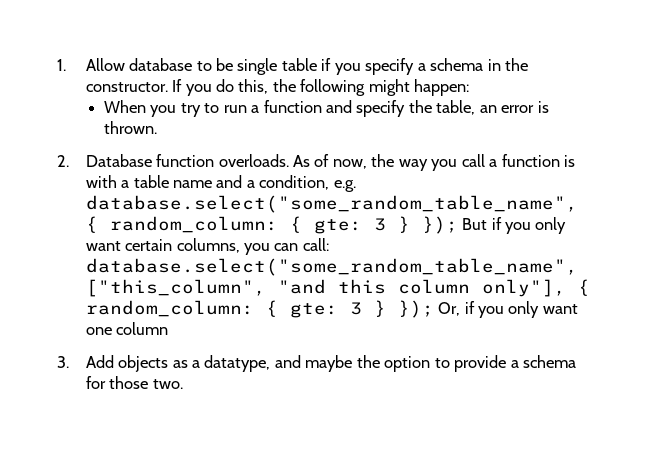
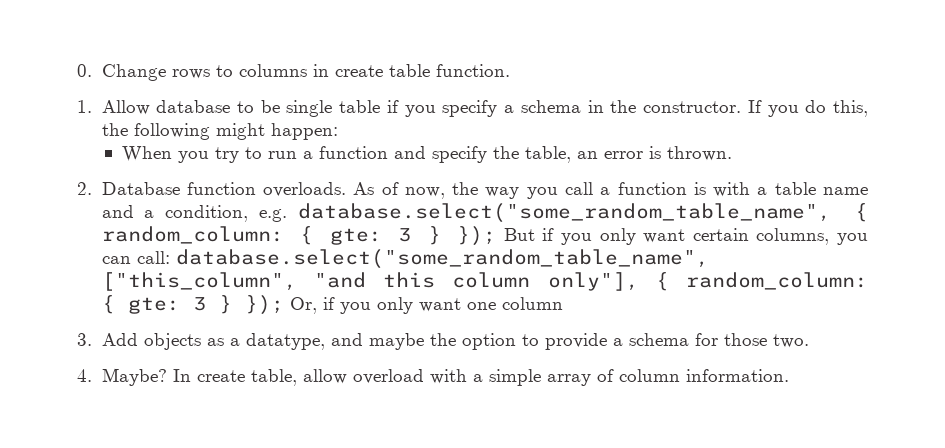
(57, 65) none -> [77,64,510,81] 0. Change rows to columns in create table function. //
(183, 384) none -> [77,368,789,386] // 4. Maybe? In create table, allow overload with a simple array of column information.

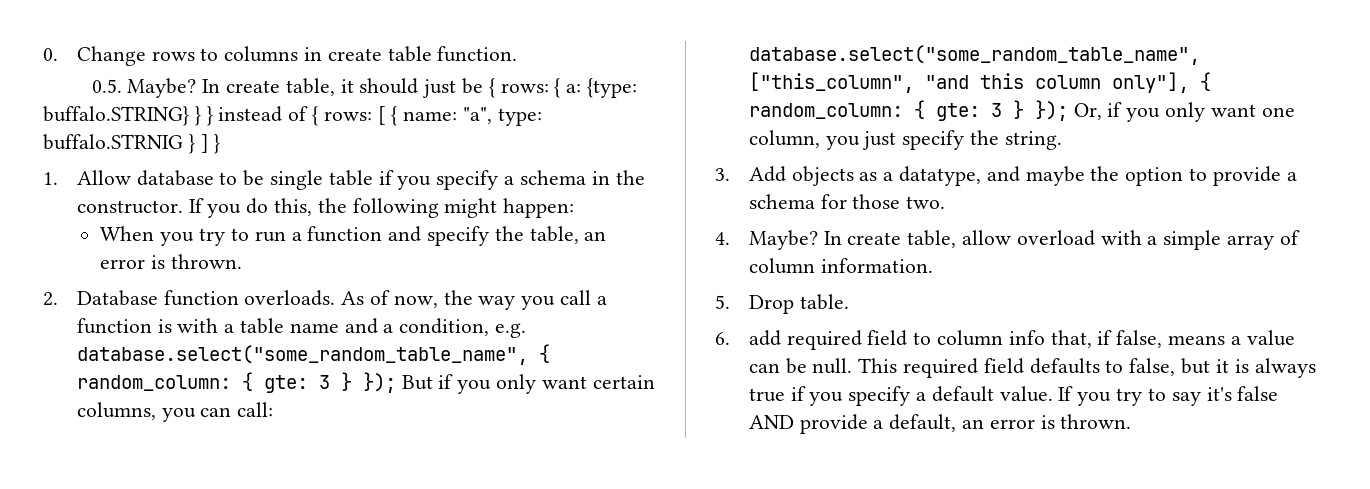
(510, 70) none -> [91,78,637,98] [43,106,542,126] [43,134,221,154] // 0.5. Maybe? In create table, it should just be { rows: { a: {type: buffalo.STRING} } } instead of { rows: [ { name: "a", type: buffalo.STRNIG } ] }
[501,297,563,310] column -> [748,130,1062,150] column, you just specify the string.
(789, 375) none -> [715,294,849,314] [715,330,1295,350] [748,358,1316,378] [748,386,1279,406] [748,414,1132,434] // 5. Drop table. // 6. add required field to column info that, if false, means a value can be null. This required field defaults to false, but it is always true if you specify a default value. If you try to say it's false AND provide a default, an error is thrown.

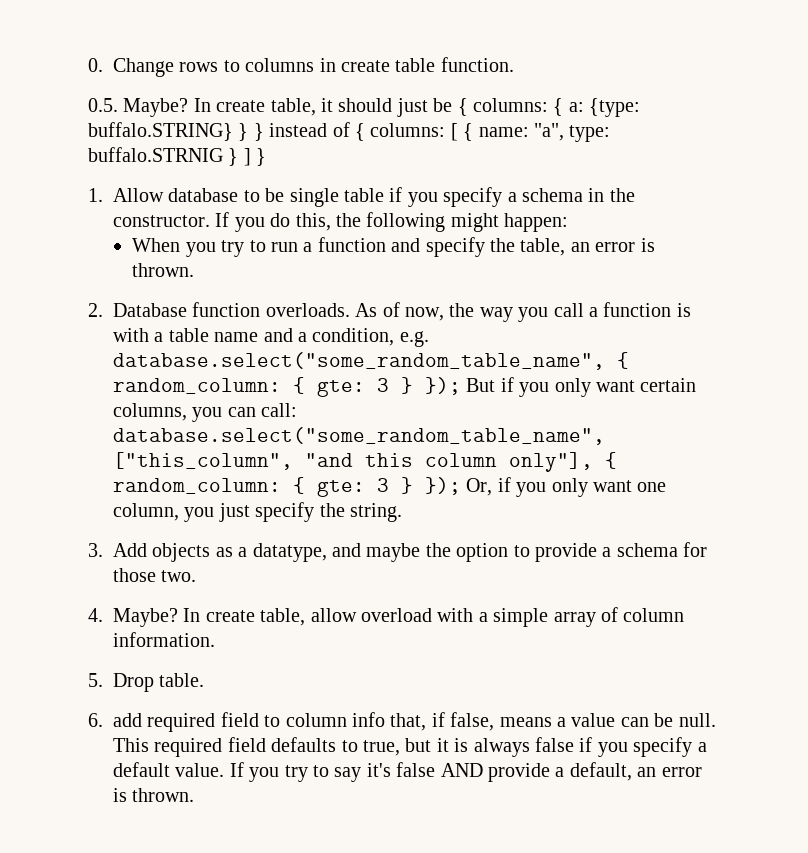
[500,83,549,93] rows: -> [472,98,548,112] columns:
[323,111,372,121] rows: -> [370,123,446,137] columns:
[1129,358,1176,376] false, -> [363,740,400,756] true,
[748,388,785,402] true -> [534,737,574,752] false

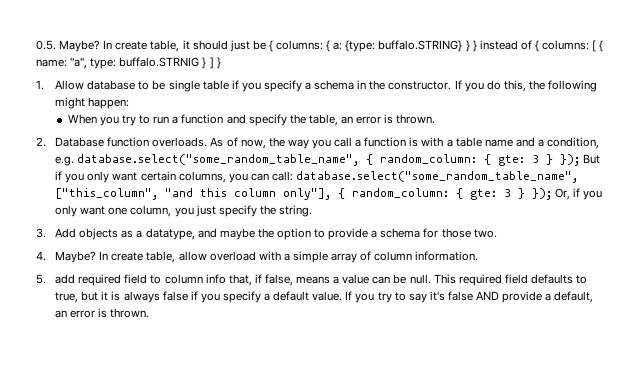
[88,57,514,77] 0. Change rows to columns in create table function. // -> (36, 45) none
[113,673,205,692] [88,713,103,727] Drop table. // 6. -> (46, 279) none

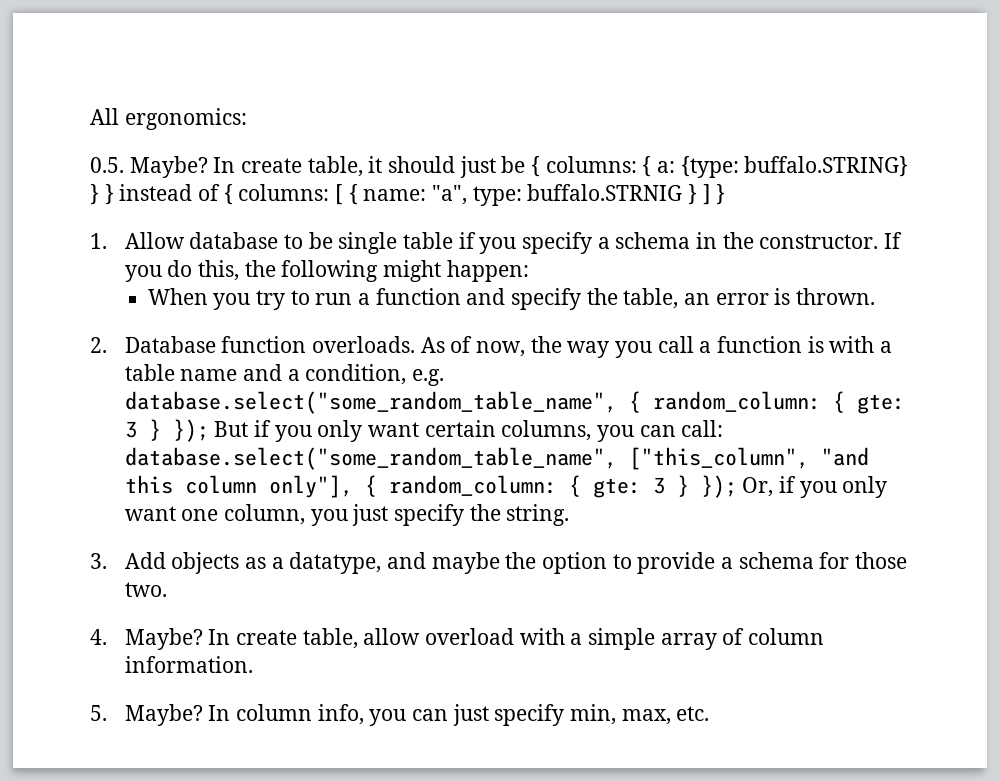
(36, 45) none -> [90,108,247,130] All ergonomics: //
[55,274,588,286] [55,291,594,303] [55,308,150,318] add required field to column info that, if false, means a value can be null. This required field defaults to true, but it is always false if you specify a default value. If you try to say it's false AND provide a default, an error is thrown. -> [124,704,710,726] Maybe? In column info, you can just specify min, max, etc.

